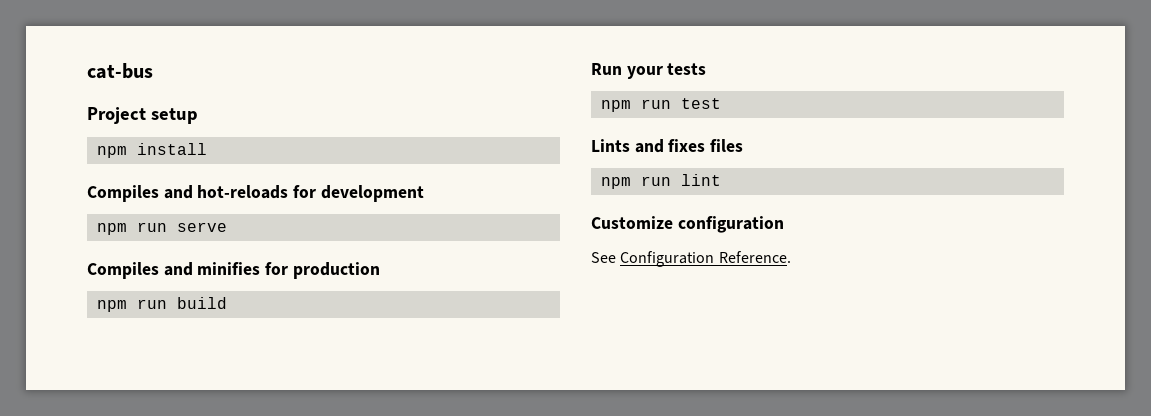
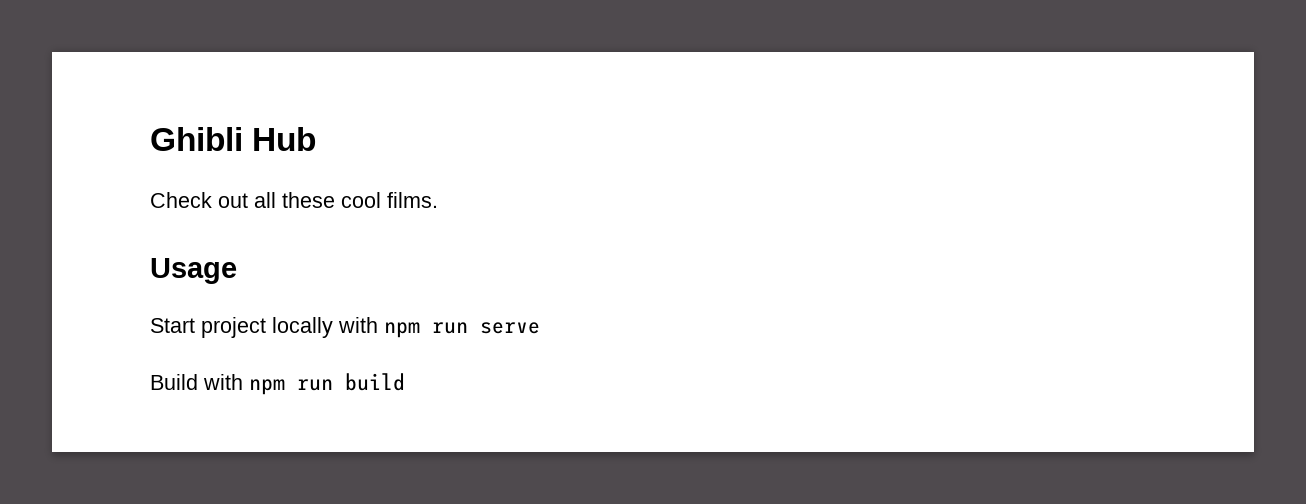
[87,63,153,79] [87,107,198,124] [96,143,207,158] [87,185,424,202] [96,222,227,235] [87,262,380,279] [96,297,227,312] [591,63,707,79] [600,98,721,112] [591,139,744,153] [600,174,721,189] [591,216,784,233] [591,251,791,267] cat-bus // Project setup // npm install // Compiles and hot-reloads for development // npm run serve // Compiles and minifies for production // npm run build // Run your tests // npm run test // Lints and fixes files // npm run lint // Customize configuration // See Configuration Reference. -> [150,127,317,151] [150,192,438,208] [150,258,237,284] [150,317,540,338] [150,373,405,395] Ghibli Hub // Check out all these cool films. // Usage // Start project locally with npm run serve // Build with npm run build

